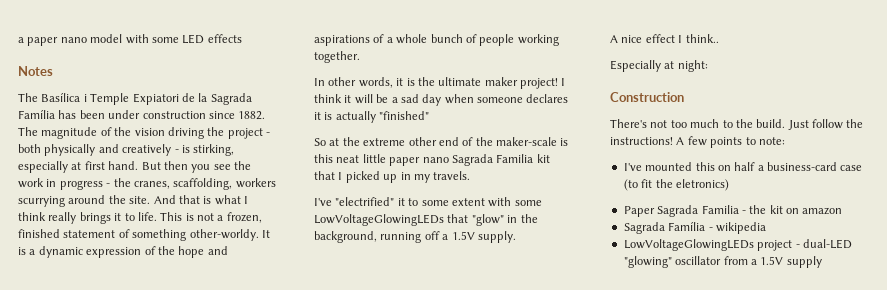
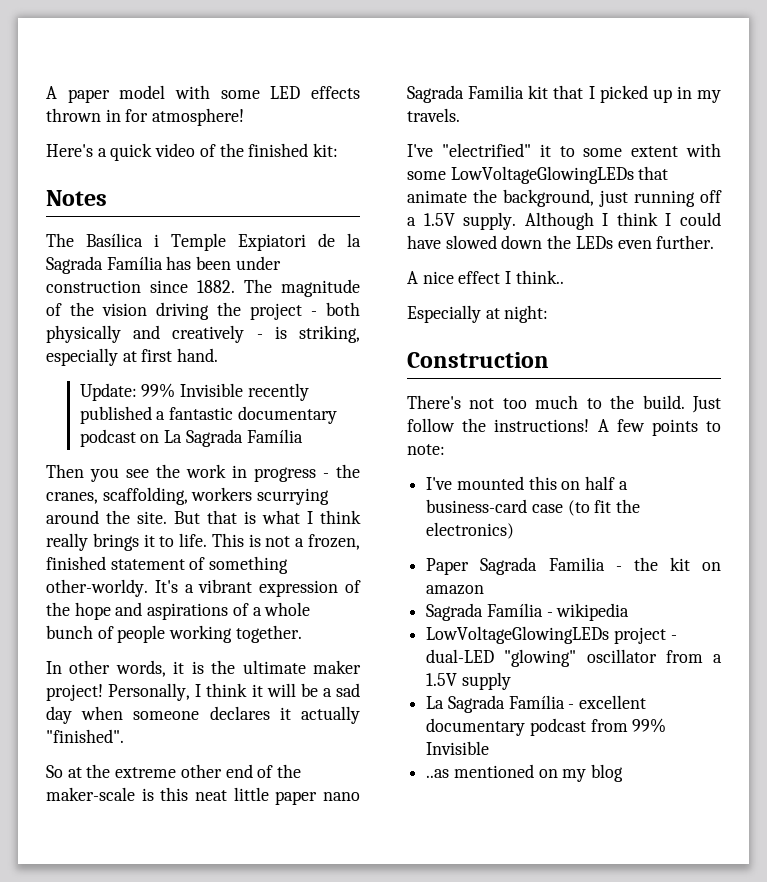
[18,37,87,46] a paper nano -> [46,86,110,103] A paper
(242, 38) none -> [46,108,245,126] [46,143,339,161] thrown in for atmosphere! // Here's a quick video of the finished kit:
[193,144,235,156] stirking, -> [299,325,360,343] striking,
[141,161,188,170] But then -> [79,383,309,401] [79,406,337,424] [79,429,303,447] [46,464,84,478] // Update: 99% Invisible recently published a fantastic documentary podcast on La Sagrada Família // Then
[153,195,176,204] And -> [174,511,200,524] But
[261,230,270,238] [18,246,83,258] It is a dynamic -> [154,579,253,593] It's a vibrant
(558, 83) none -> [108,683,191,701] Personally,
[324,111,430,123] is actually "finished" -> [301,706,360,724] [46,729,124,743] actually "finished".
[471,214,518,226] "glow" in -> [407,190,467,203] animate
(377, 237) none -> [599,190,628,207] just
(516, 237) none -> [524,212,721,230] [407,235,715,249] Although I think I could have slowed down the LEDs even further.
[675,179,729,191] eletronics) -> [426,522,515,539] electronics)
(822, 262) none -> [426,695,647,713] [426,718,667,736] [426,741,490,755] [426,764,624,782] // La Sagrada Família - excellent documentary podcast from 99% Invisible // ..as mentioned on my blog

